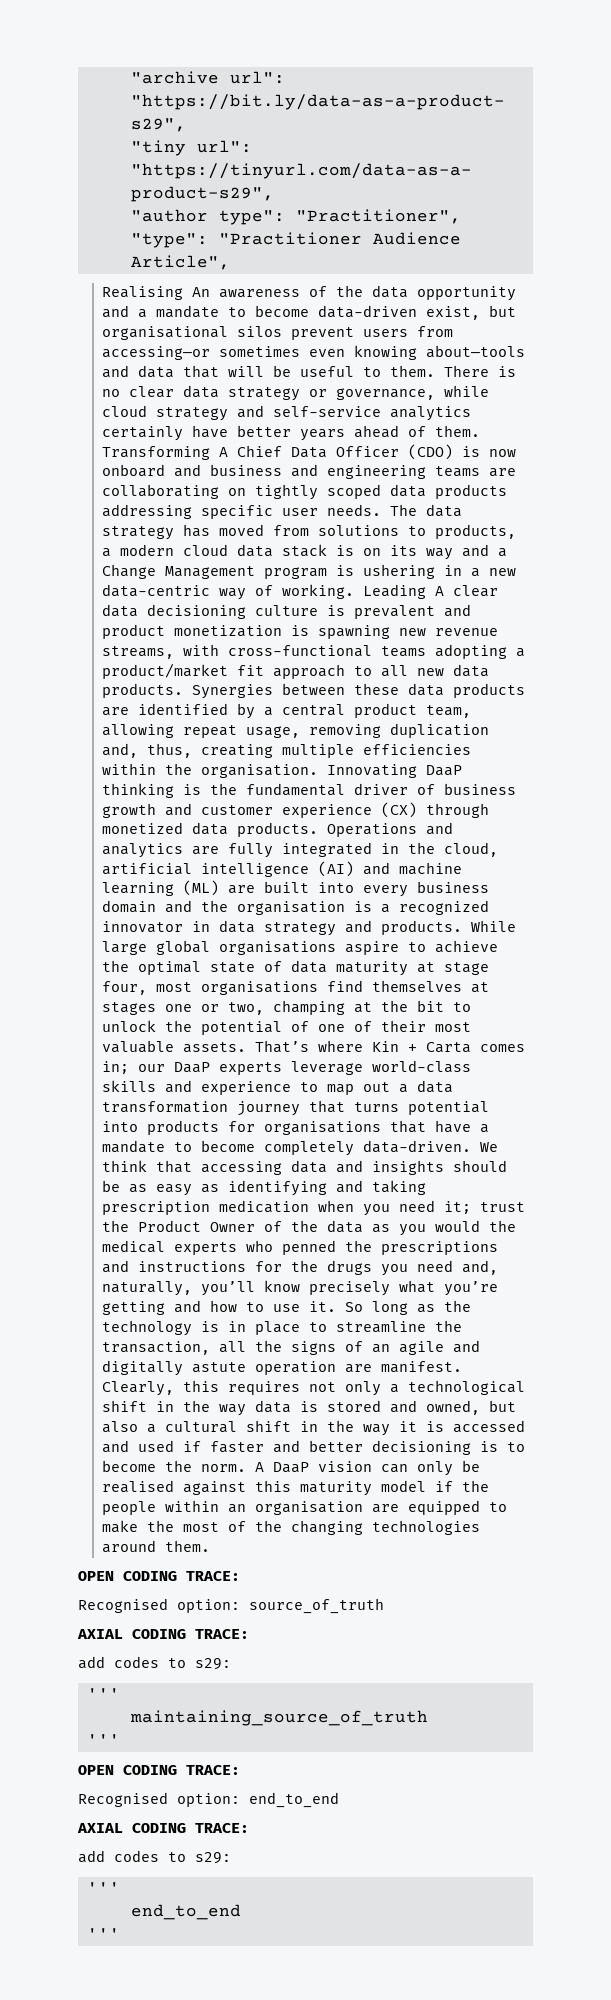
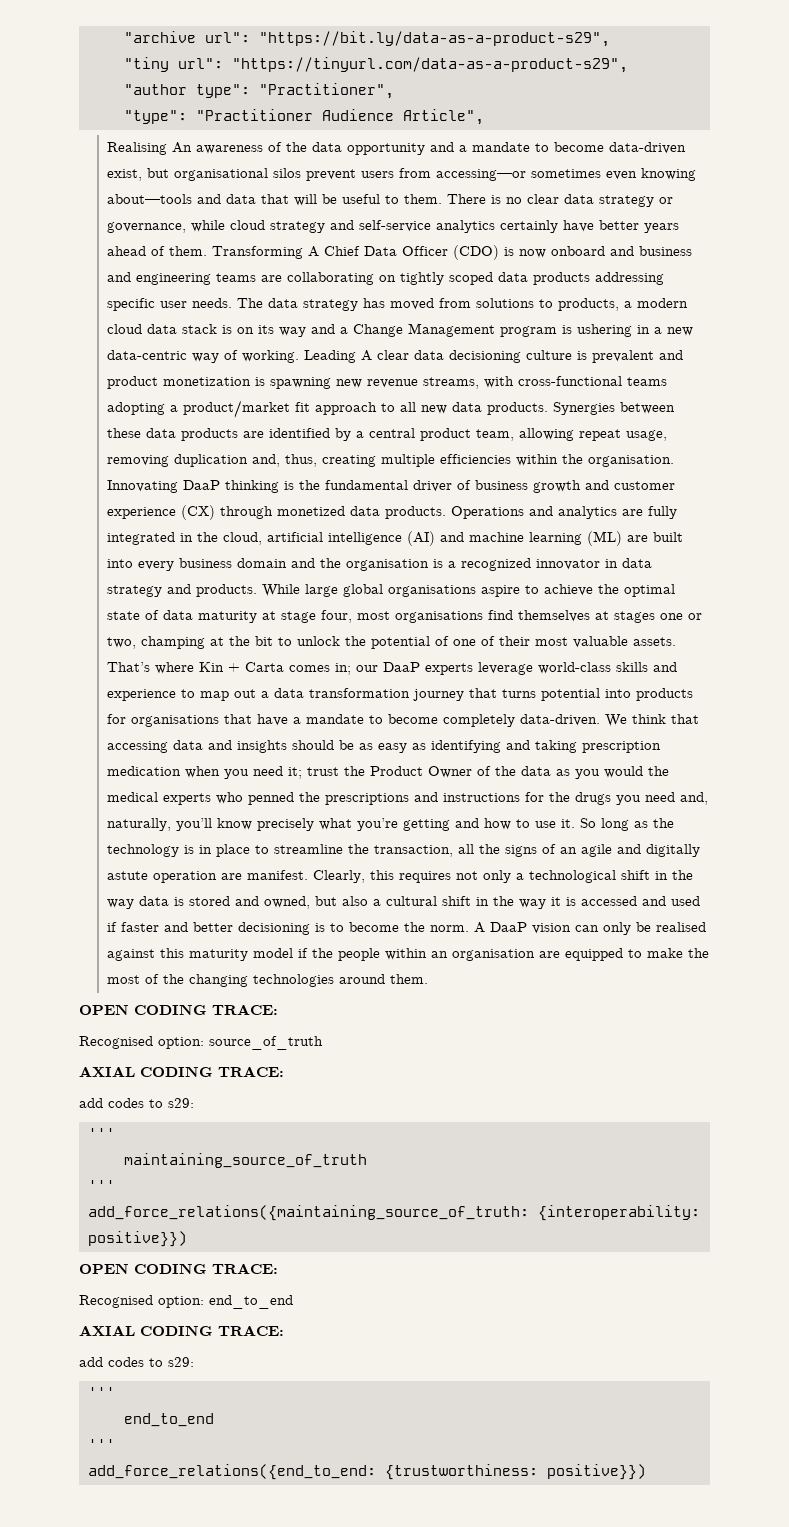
(120, 1739) none -> [88,1205,700,1221] [88,1231,187,1247] // add_force_relations({maintaining_source_of_truth: {interoperability: positive}})
(120, 1933) none -> [88,1464,646,1480] // add_force_relations({end_to_end: {trustworthiness: positive}})

